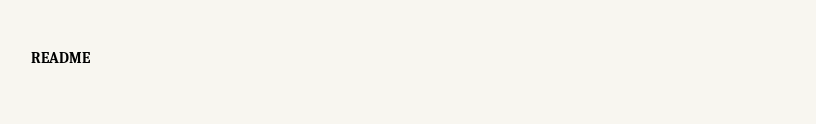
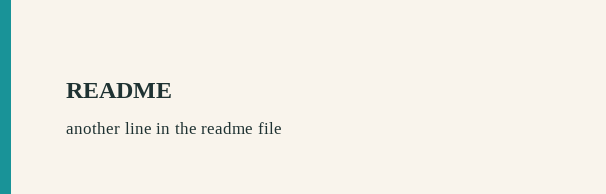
(91, 57) none -> [66,122,282,134] // another line in the readme file

